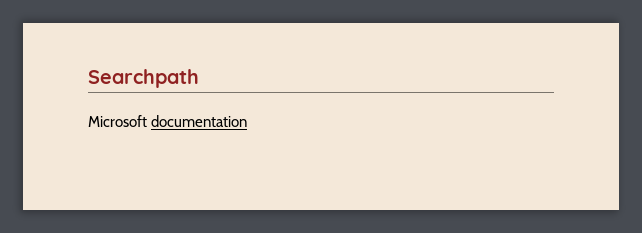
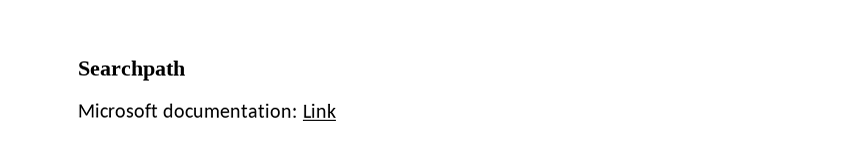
[151,115,248,127] documentation -> [162,103,336,118] documentation: Link

